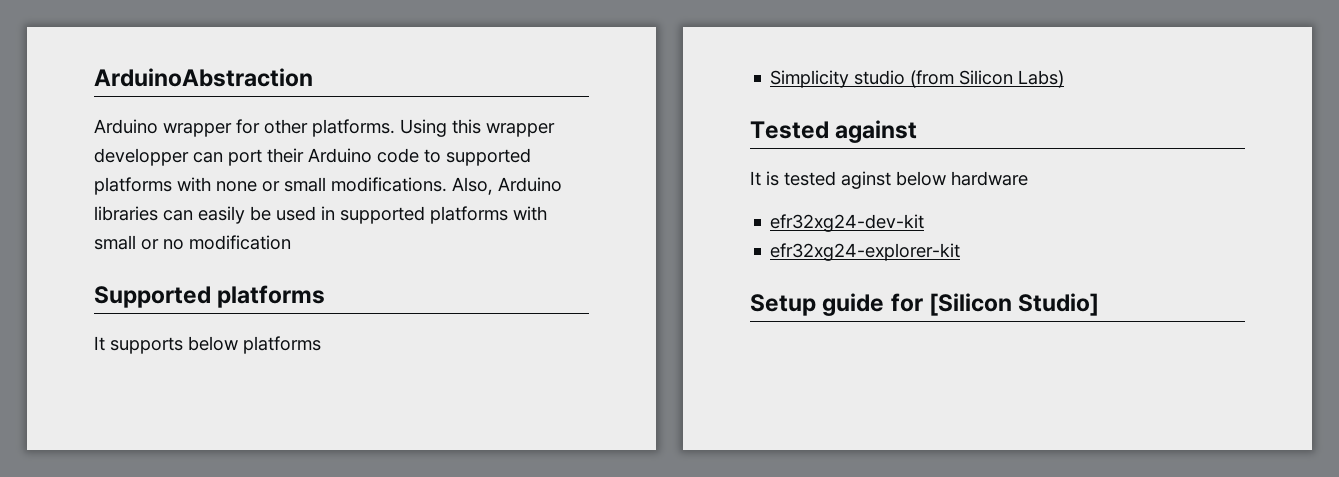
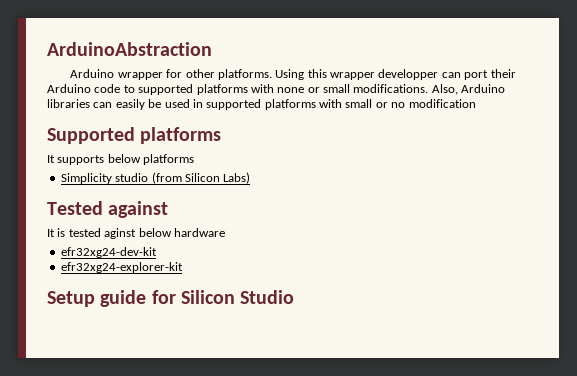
[929,293,1100,316] [Silicon Studio] -> [180,290,295,304] Silicon Studio

